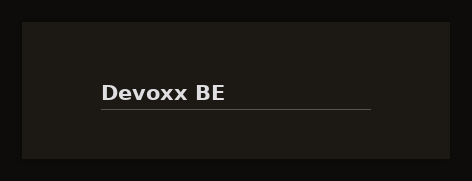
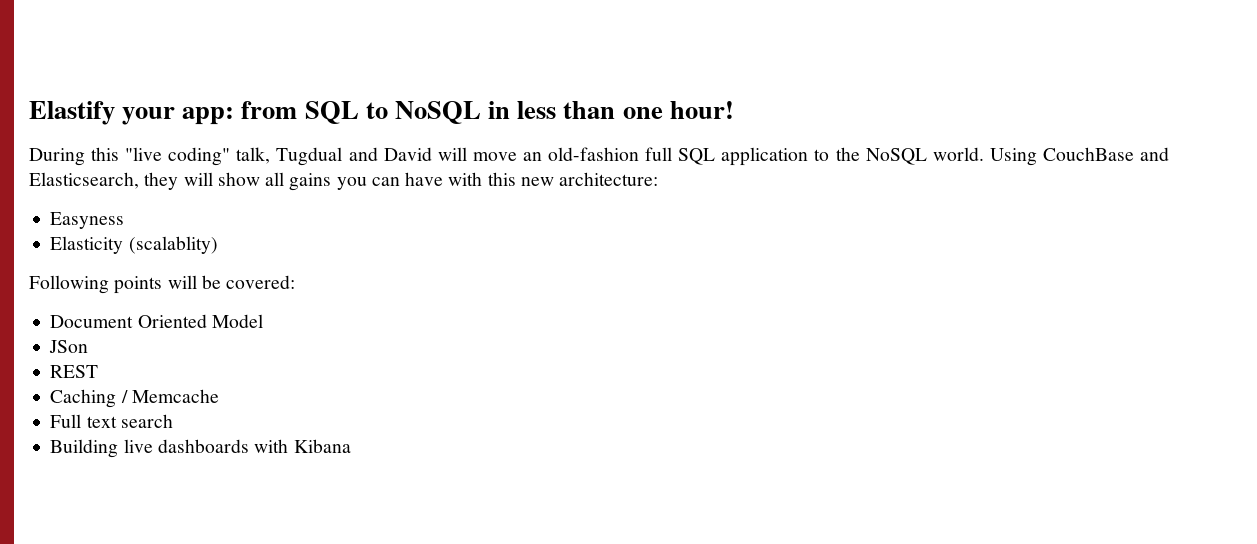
[101,85,225,100] Devoxx BE -> [29,101,734,125] [29,147,1169,166] [29,172,659,191] [50,212,125,229] [50,236,218,254] [29,275,296,294] [50,314,263,328] [49,340,89,353] [50,365,99,378] [50,389,219,408] [50,414,173,428] [50,439,351,458] Elastify your app: from SQL to NoSQL in less than one hour! // During this "live coding" talk, Tugdual and David will move an old-fashion full SQL application to the NoSQL world. Using CouchBase and Elasticsearch, they will show all gains you can have with this new architecture: // Easyness // Elasticity (scalablity) // Following points will be covered: // Document Oriented Model // JSon // REST // Caching / Memcache // Full text search // Building live dashboards with Kibana

